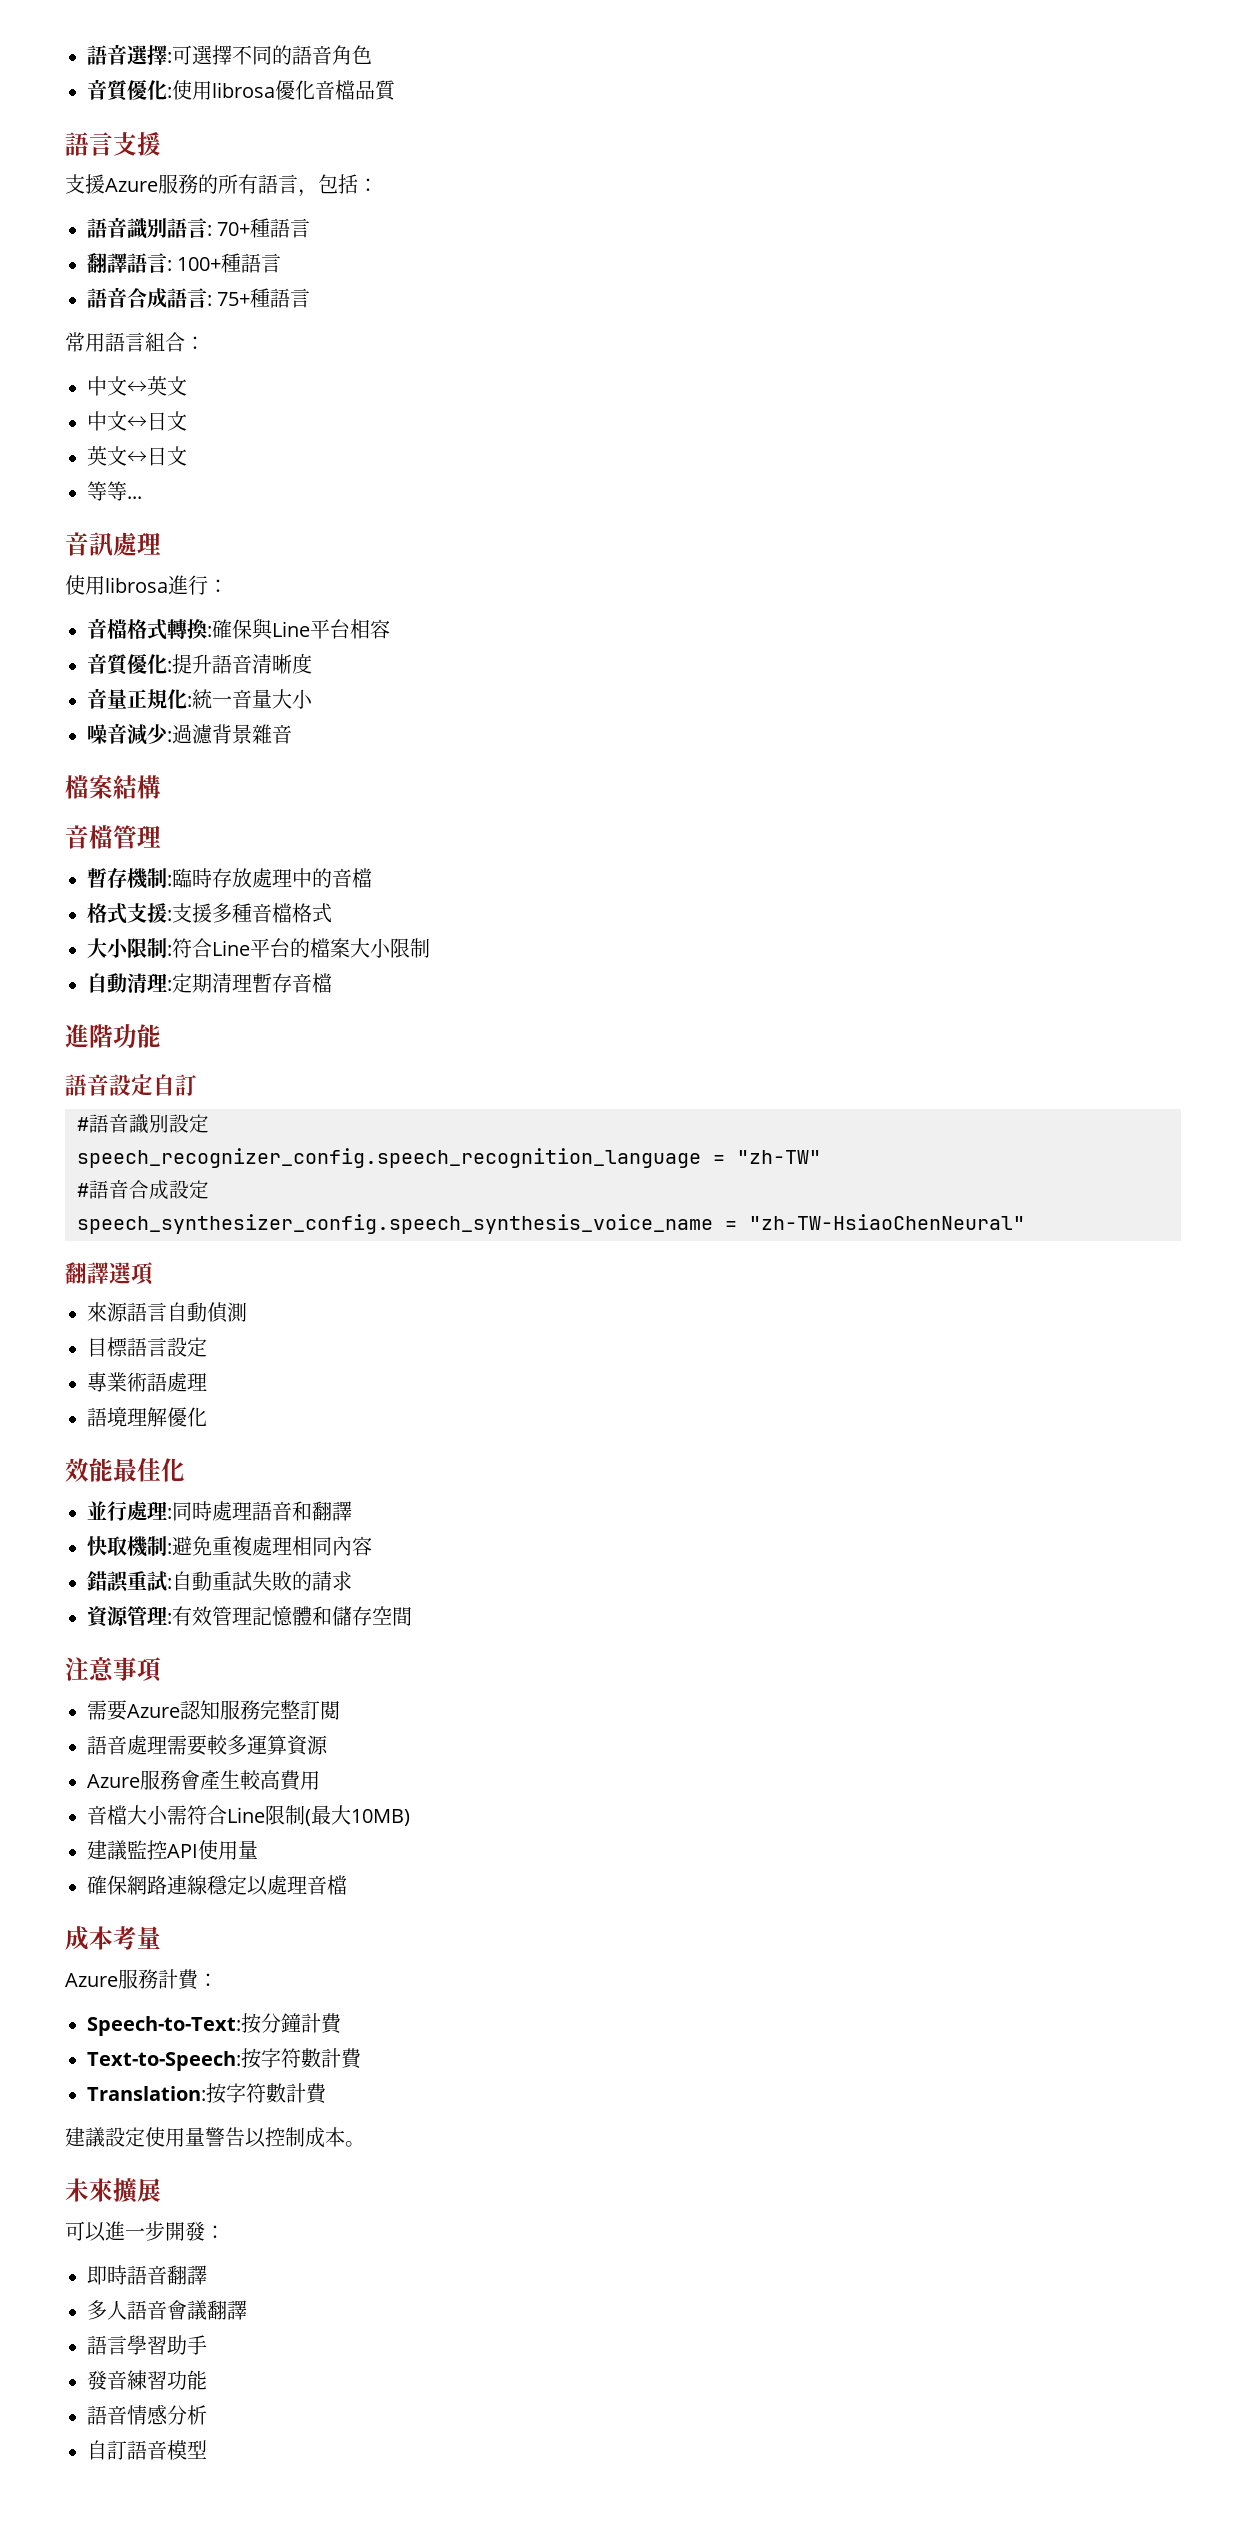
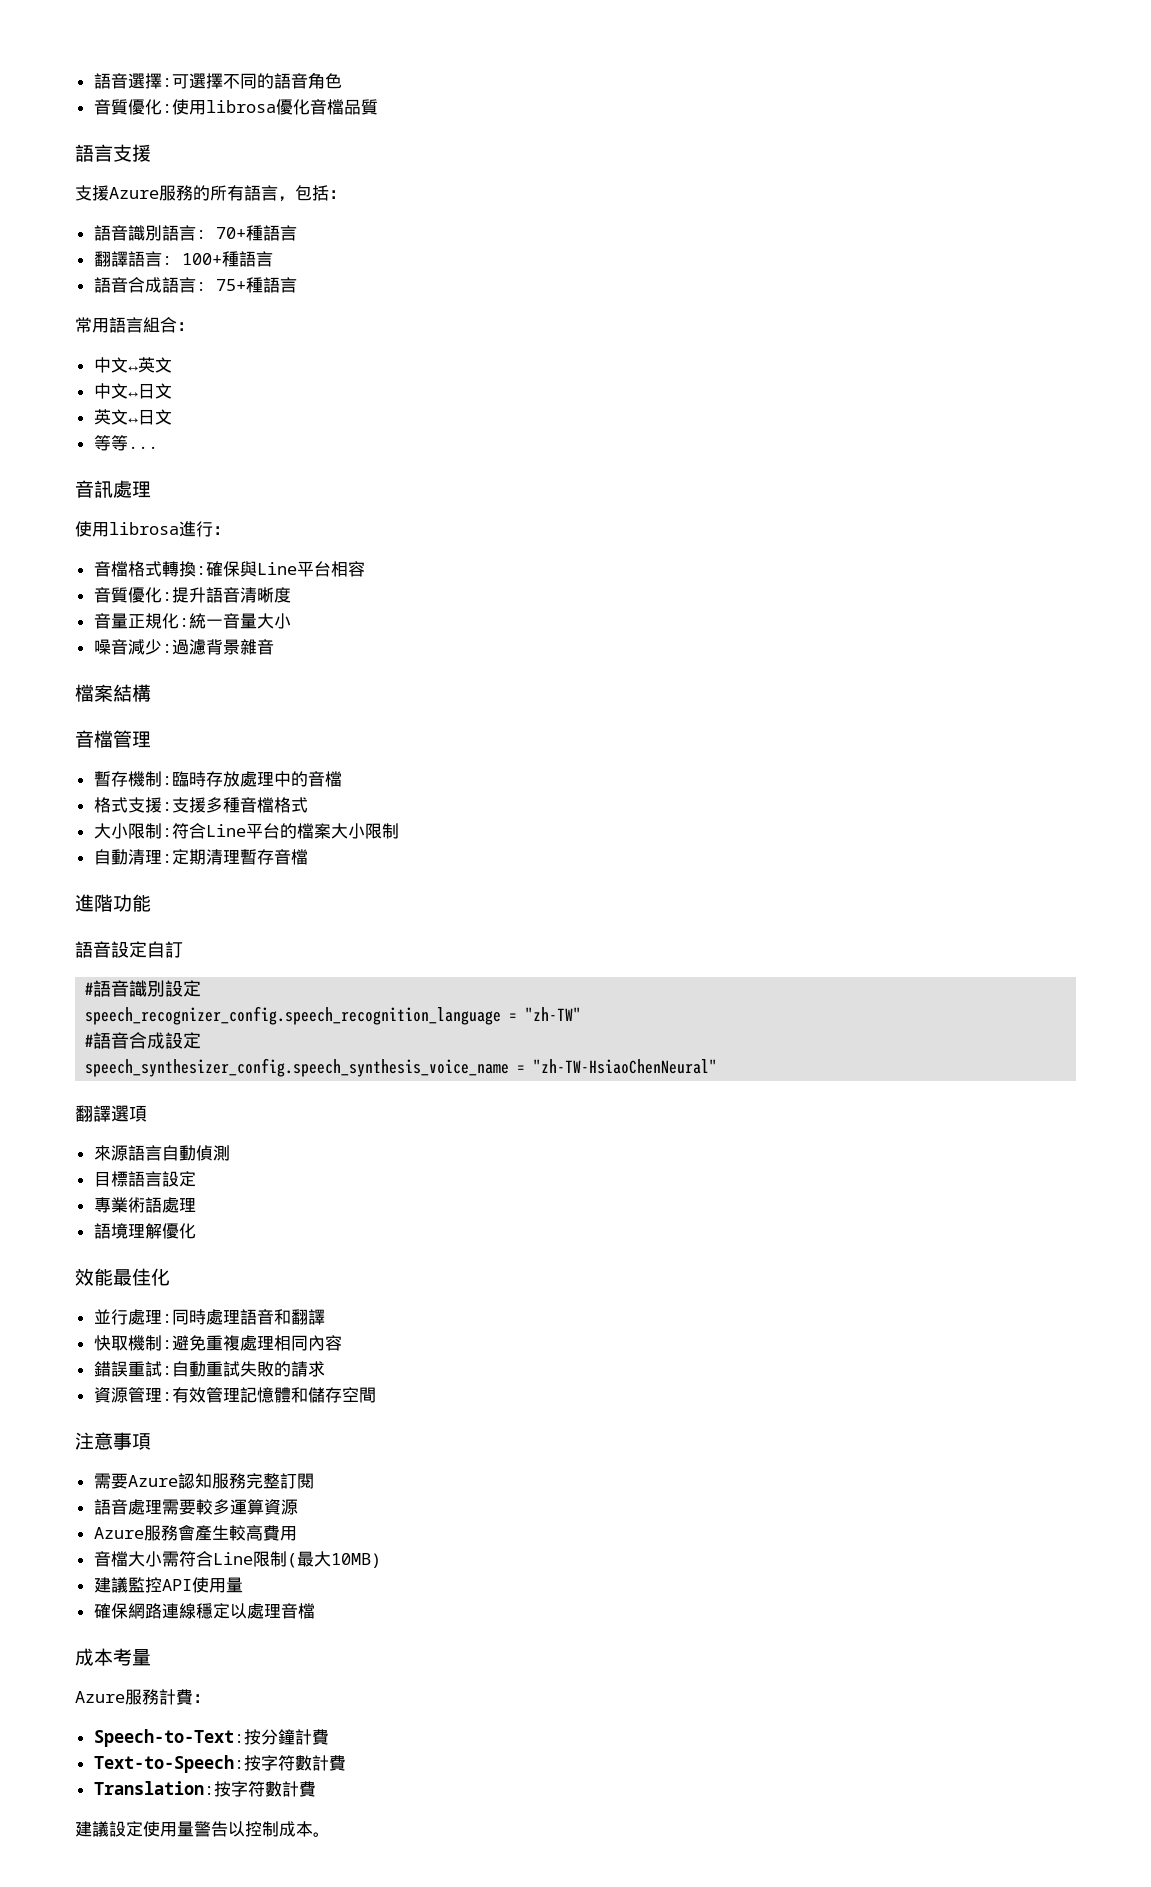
[65,2178,161,2204] [65,2221,225,2242] [87,2265,207,2285] [87,2300,247,2320] [87,2335,207,2355] [87,2370,207,2390] [87,2404,207,2425] [87,2440,207,2460] // 未來擴展 // 可以進一步開發： // 即時語音翻譯 // 多人語音會議翻譯 // 語言學習助手 // 發音練習功能 // 語音情感分析 // 自訂語音模型 -> (330, 1834) none

